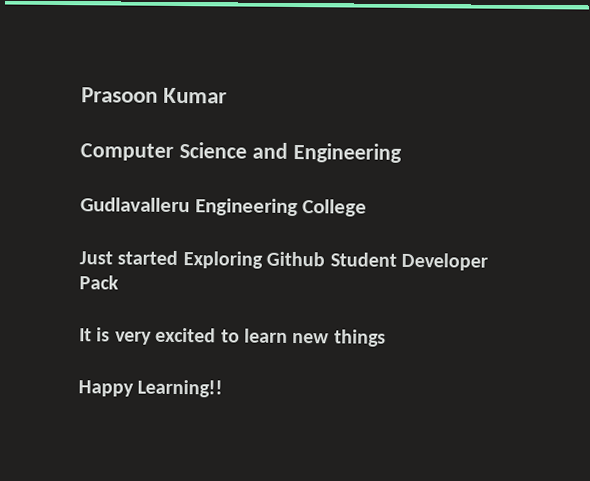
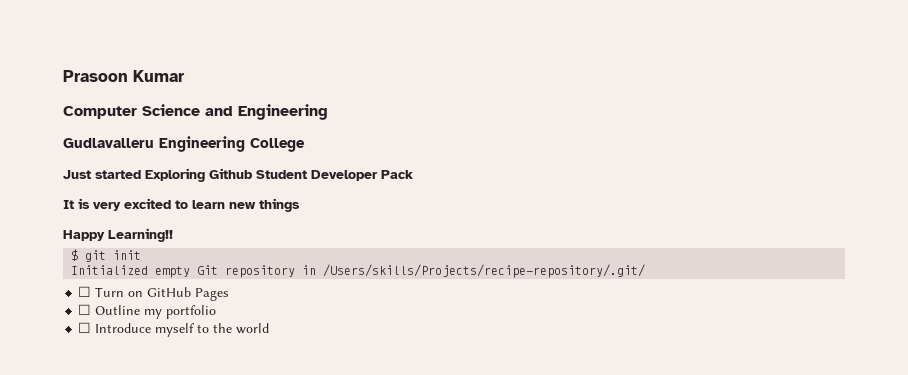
(224, 388) none -> [71,249,142,262] [71,264,646,278] [78,286,230,301] [78,304,217,319] [78,322,270,337] // $ git init // Initialized empty Git repository in /Users/skills/Projects/recipe-repository/.git/ // ☐ Turn on GitHub Pages // ☐ Outline my portfolio // ☐ Introduce myself to the world

